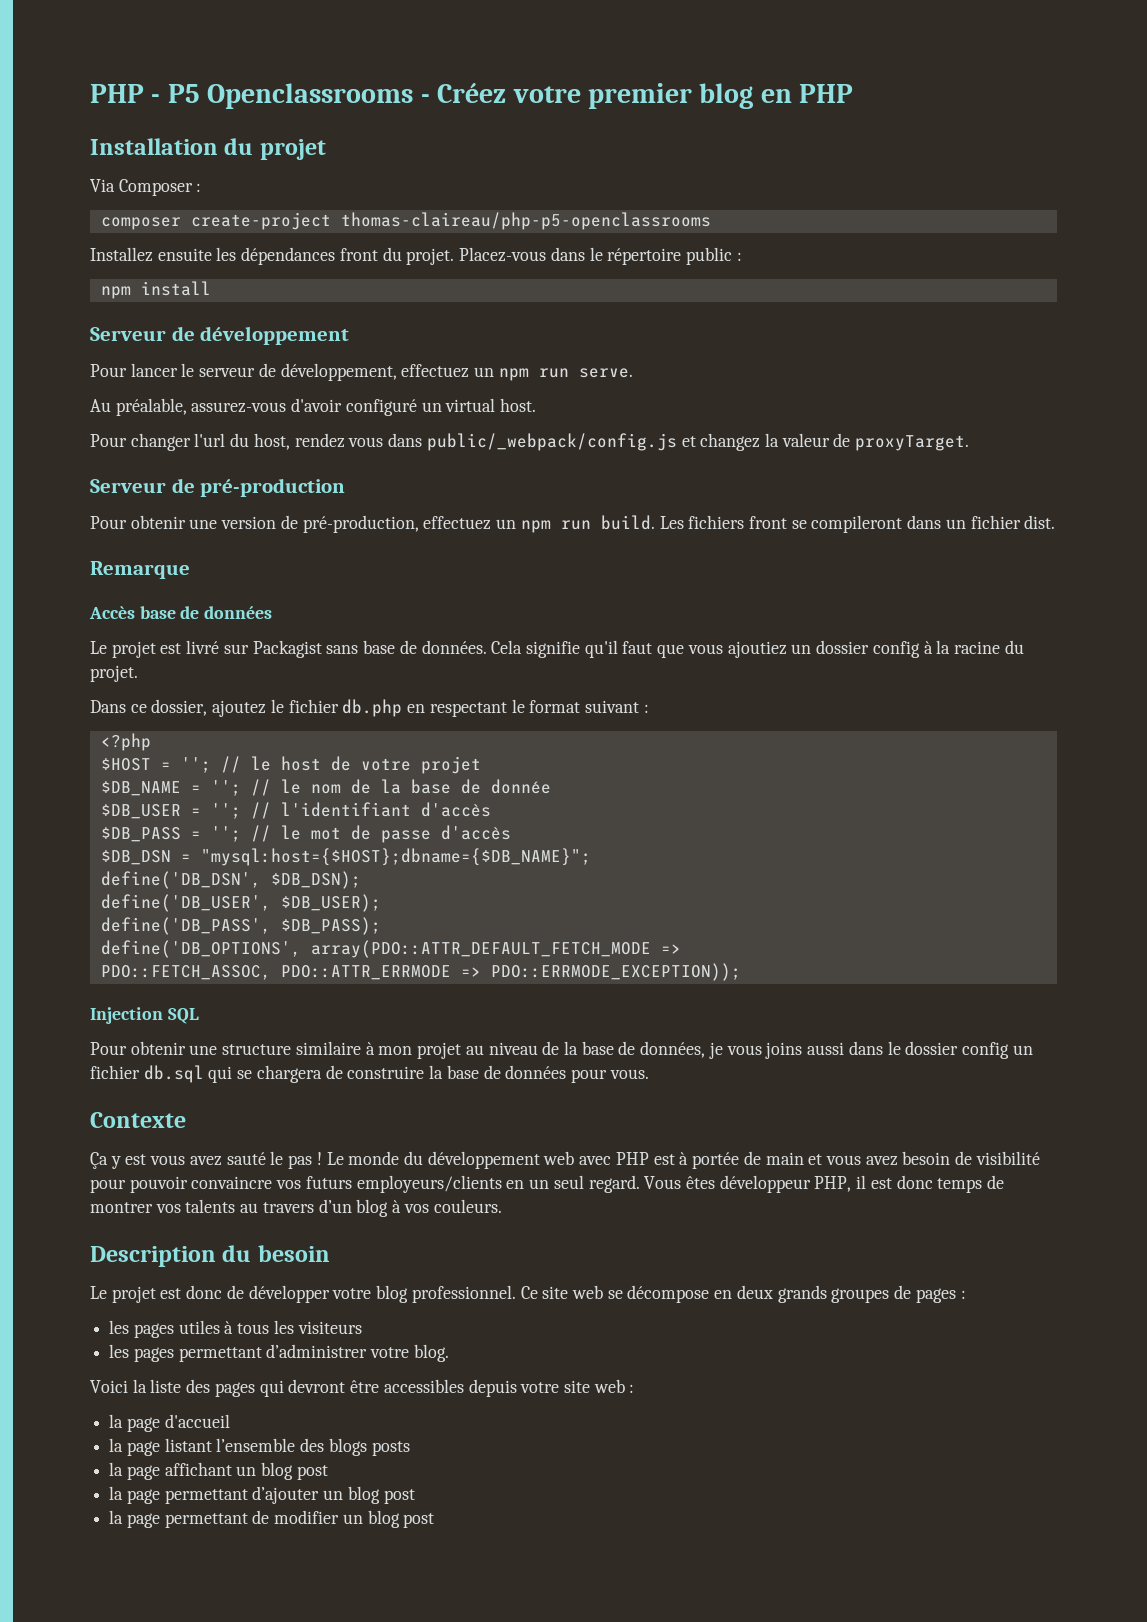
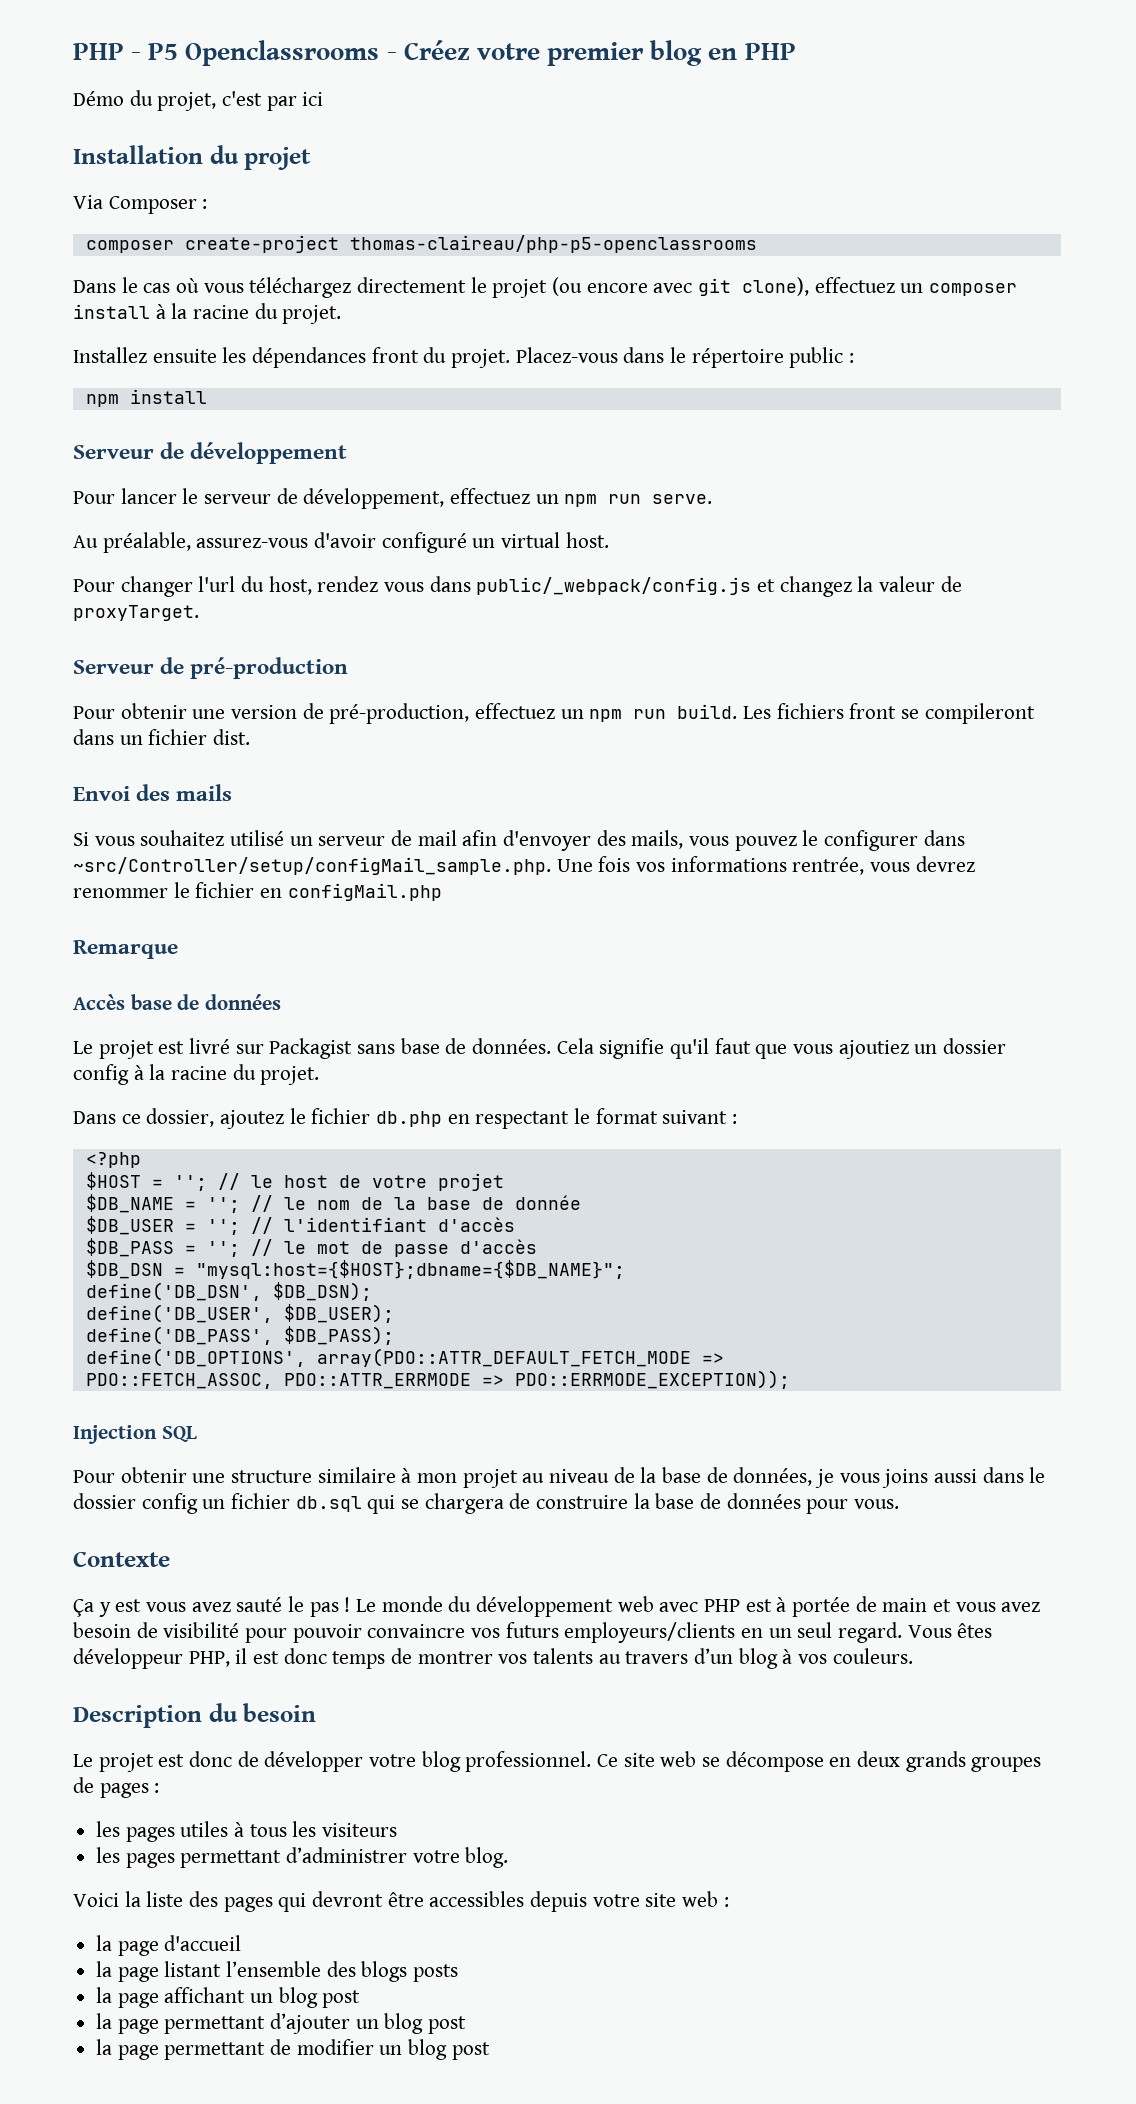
(854, 93) none -> [73,90,324,111] // Démo du projet, c'est par ici
(711, 221) none -> [73,277,1018,298] [73,303,342,324] // Dans le cas où vous téléchargez directement le projet (ou encore avec git clone), effectuez un composer install à la racine du projet.
(1056, 522) none -> [73,784,233,801] [73,830,965,851] [73,856,975,875] [73,882,442,901] // Envoi des mails // Si vous souhaitez utilisé un serveur de mail afin d'envoyer des mails, vous pouvez le configurer dans ~src/Controller/setup/configMail_sample.php. Une fois vos informations rentrée, vous devrez renommer le fichier en configMail.php

